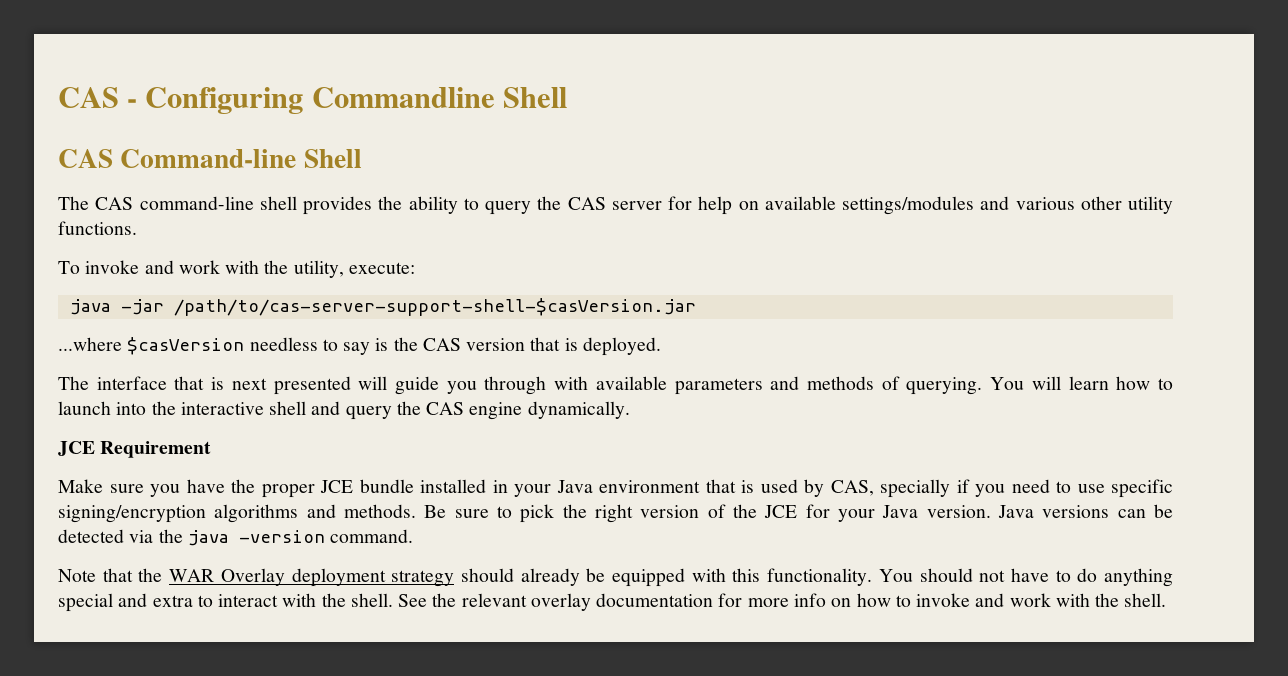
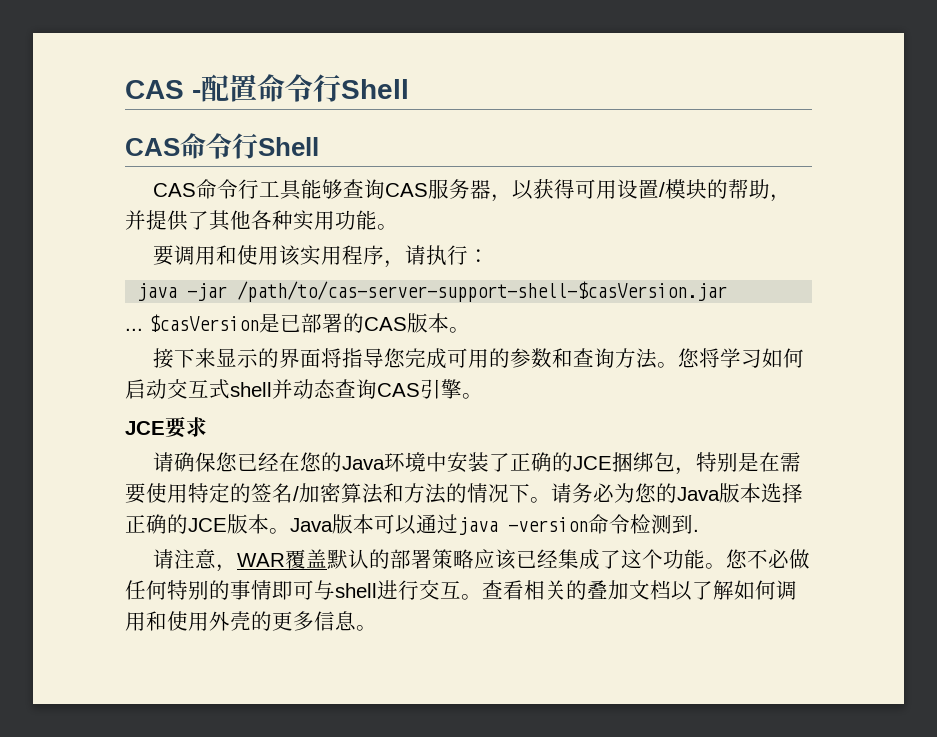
[145,87,567,114] [58,149,362,168] [58,196,1173,215] [58,221,137,235] [58,260,415,278] [69,298,696,316] [58,337,661,356] [58,376,1173,395] [58,401,630,420] [58,441,212,458] [58,479,1173,498] [58,504,1173,523] [58,529,414,546] [58,568,1174,587] [58,593,1167,612] Configuring Commandline Shell // CAS Command-line Shell // The CAS command-line shell provides the ability to query the CAS server for help on available settings/modules and various other utility functions. // To invoke and work with the utility, execute: // java -jar /path/to/cas-server-support-shell-$casVersion.jar // ...where $casVersion needless to say is the CAS version that is deployed. // The interface that is next presented will guide you through with available parameters and methods of querying. You will learn how to launch into the interactive shell and query the CAS engine dynamically. // JCE Requirement // Make sure you have the proper JCE bundle installed in your Java environment that is used by CAS, specially if you need to use specific signing/encryption algorithms and methods. Be sure to pick the right version of the JCE for your Java version. Java versions can be detected via the java -version command. // Note that the WAR Overlay deployment strategy should already be equipped with this functionality. You should not have to do anything special and extra to interact with the shell. See the relevant overlay documentation for more info on how to invoke and work with the shell. -> [201,74,409,102] [125,133,319,159] [153,179,792,202] [125,210,398,231] [153,245,490,268] [137,281,728,302] [125,313,470,333] [153,348,805,369] [125,379,483,399] [125,417,207,438] [153,452,802,475] [125,483,803,504] [125,514,699,535] [153,549,811,572] [125,580,797,601] [125,611,377,631] 配置命令行Shell // CAS命令行Shell // CAS命令行工具能够查询CAS服务器，以获得可用设置/模块的帮助，并提供了其他各种实用功能。 // 要调用和使用该实用程序，请执行： // java -jar /path/to/cas-server-support-shell-$casVersion.jar // ... $casVersion是已部署的CAS版本。 // 接下来显示的界面将指导您完成可用的参数和查询方法。您将学习如何启动交互式shell并动态查询CAS引擎。 // JCE要求 // 请确保您已经在您的Java环境中安装了正确的JCE捆绑包，特别是在需要使用特定的签名/加密算法和方法的情况下。请务必为您的Java版本选择正确的JCE版本。Java版本可以通过java -version命令检测到. // 请注意，WAR覆盖默认的部署策略应该已经集成了这个功能。您不必做任何特别的事情即可与shell进行交互。查看相关的叠加文档以了解如何调用和使用外壳的更多信息。

